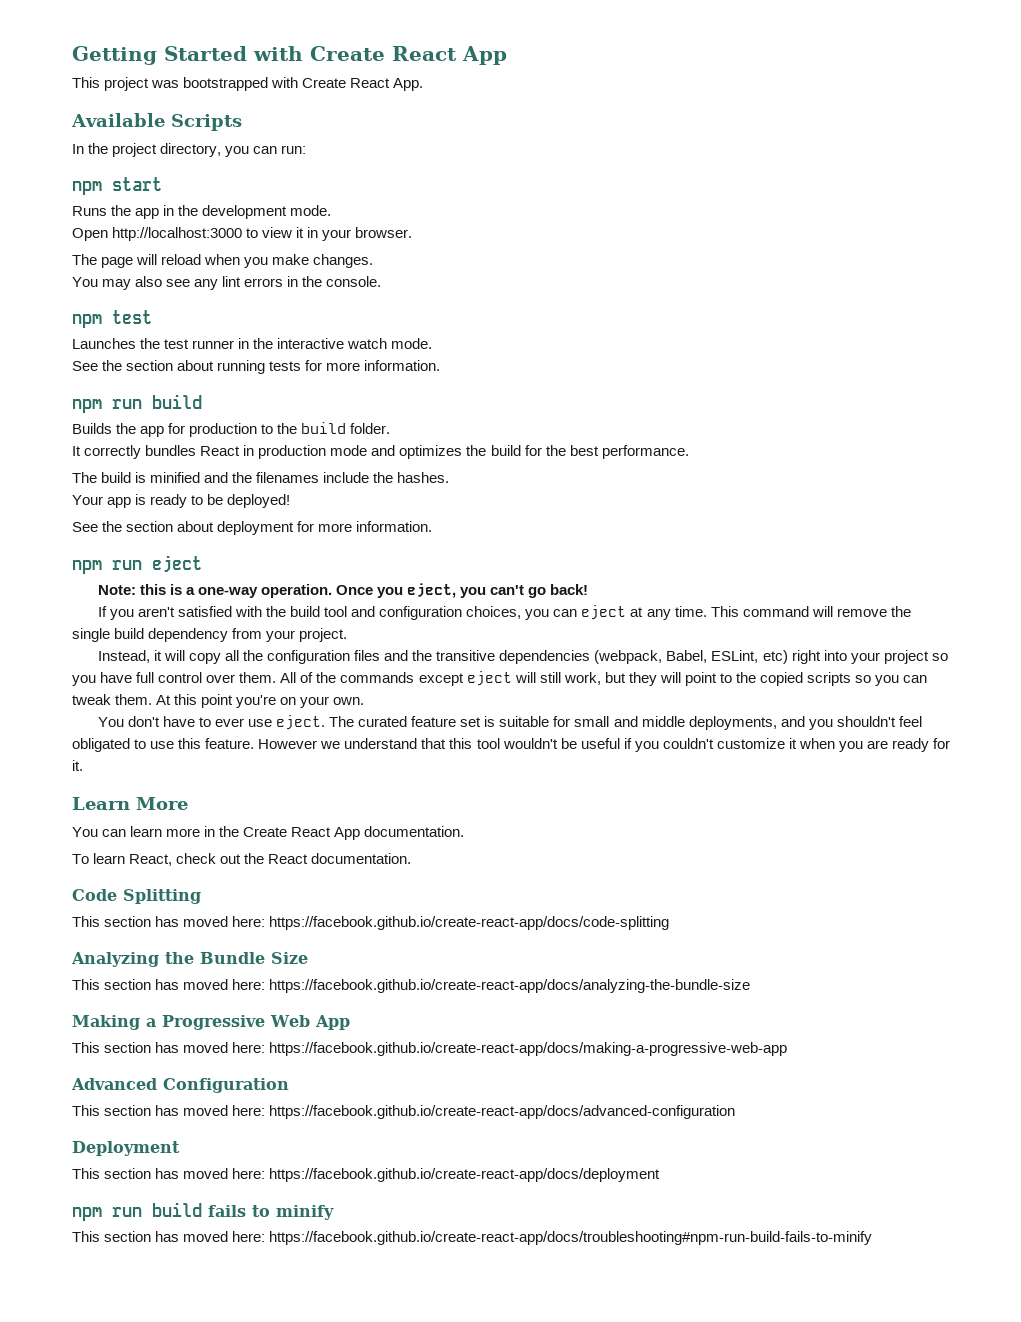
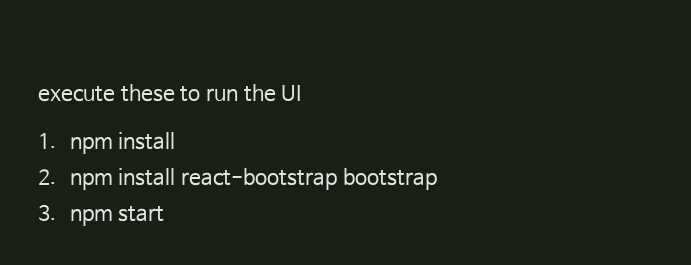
[72,46,507,65] [72,77,424,91] [71,113,242,131] [72,143,307,157] [72,177,162,195] [72,205,332,219] [72,227,413,241] [72,254,374,268] [72,276,382,290] [72,310,152,328] [72,338,433,349] [72,360,441,374] [72,394,202,413] [72,422,391,437] [72,445,689,459] [72,472,450,483] [72,494,291,508] [72,521,433,535] [72,555,202,574] [97,583,589,598] [97,605,911,620] [72,628,348,642] [97,650,948,664] [72,671,928,686] [72,694,365,708] [97,715,922,730] [72,738,951,752] [72,760,83,771] [72,797,188,810] [72,826,465,840] [72,853,412,866] [72,889,201,904] [72,916,670,930] [71,952,308,967] [72,979,751,993] [72,1015,350,1030] [72,1042,788,1056] [71,1078,289,1093] [72,1105,736,1119] [72,1141,180,1156] [72,1168,661,1182] [72,1202,334,1221] [72,1231,873,1245] Getting Started with Create React App // This project was bootstrapped with Create React App. // Available Scripts // In the project directory, you can run: // npm start // Runs the app in the development mode. // Open http://localhost:3000 to view it in your browser. // The page will reload when you make changes. // You may also see any lint errors in the console. // npm test // Launches the test runner in the interactive watch mode. // See the section about running tests for more information. // npm run build // Builds the app for production to the build folder. // It correctly bundles React in production mode and optimizes the build for the best performance. // The build is minified and the filenames include the hashes. // Your app is ready to be deployed! // See the section about deployment for more information. // npm run eject // Note: this is a one-way operation. Once you eject, you can't go back! // If you aren't satisfied with the build tool and configuration choices, you can eject at any time. This command will remove the single build dependency from your project. // Instead, it will copy all the configuration files and the transitive dependencies (webpack, Babel, ESLint, etc) right into your project so you have full control over them. All of the commands except eject will still work, but they will point to the copied scripts so you can tweak them. At this point you're on your own. // You don't have to ever use eject. The curated feature set is suitable for small and middle deployments, and you shouldn't feel obligated to use this feature. However we understand that this tool wouldn't be useful if you couldn't customize it when you are ready for it. // Learn More // You can learn more in the Create React App documentation. // To learn React, check out the React documentation. // Code Splitting // This section has moved here: https://facebook.github.io/create-react-app/docs/code-splitting // Analyzing the Bundle Size // This section has moved here: https://facebook.github.io/create-react-app/docs/analyzing-the-bundle-size // Making a Progressive Web App // This section has moved here: https://facebook.github.io/create-react-app/docs/making-a-progressive-web-app // Advanced Configuration // This section has moved here: https://facebook.github.io/create-react-app/docs/advanced-configuration // Deployment // This section has moved here: https://facebook.github.io/create-react-app/docs/deployment // npm run build fails to minify // This section has moved here: https://facebook.github.io/create-react-app/docs/troubleshooting#npm-run-build-fails-to-minify -> [38,84,302,102] [38,132,176,154] [38,168,437,190] [38,204,165,226] execute these to run the UI // 1. npm install // 2. npm install react-bootstrap bootstrap // 3. npm start

